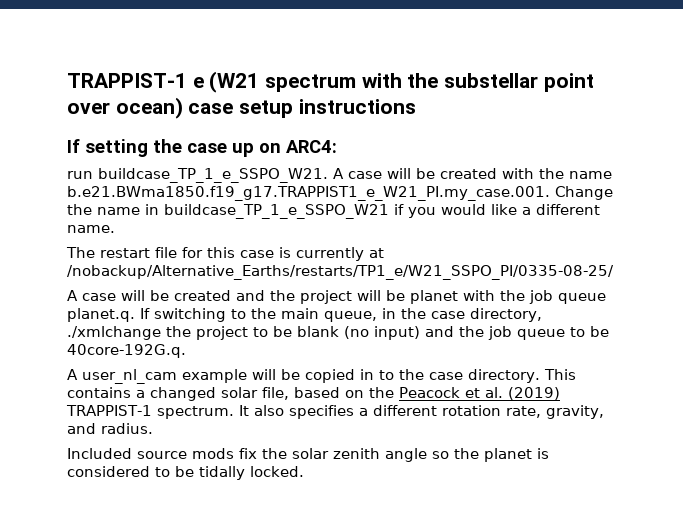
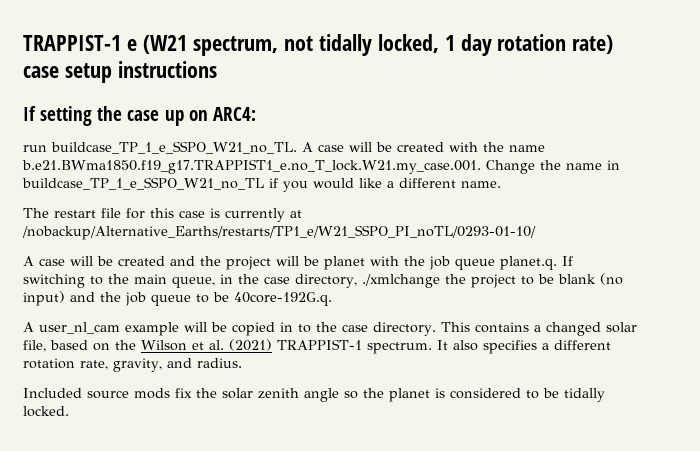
[265,73,594,92] [67,97,183,119] spectrum with the substellar point over ocean) -> [192,34,614,56] spectrum, not tidally locked, 1 day rotation rate)
[98,168,328,183] buildcase_TP_1_e_SSPO_W21. -> [51,141,297,154] buildcase_TP_1_e_SSPO_W21_no_TL.
[67,186,550,201] b.e21.BWma1850.f19_g17.TRAPPIST1_e_W21_PI.my_case.001. -> [22,159,481,174] b.e21.BWma1850.f19_g17.TRAPPIST1_e.no_T_lock.W21.my_case.001.
[164,204,389,219] buildcase_TP_1_e_SSPO_W21 -> [22,177,264,190] buildcase_TP_1_e_SSPO_W21_no_TL
[67,265,614,280] /nobackup/Alternative_Earths/restarts/TP1_e/W21_SSPO_PI/0335-08-25/ -> [22,225,536,240] /nobackup/Alternative_Earths/restarts/TP1_e/W21_SSPO_PI_noTL/0293-01-10/
[399,387,460,398] Peacock -> [141,340,187,351] Wilson
[508,387,560,400] (2019) -> [229,339,272,351] (2021)

